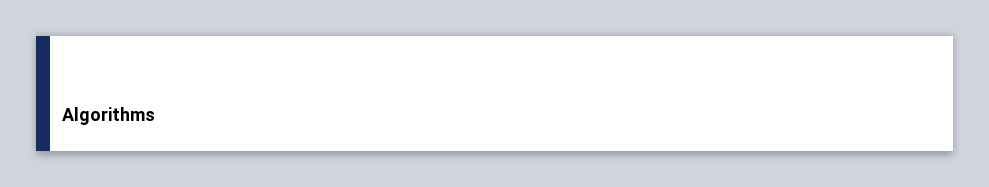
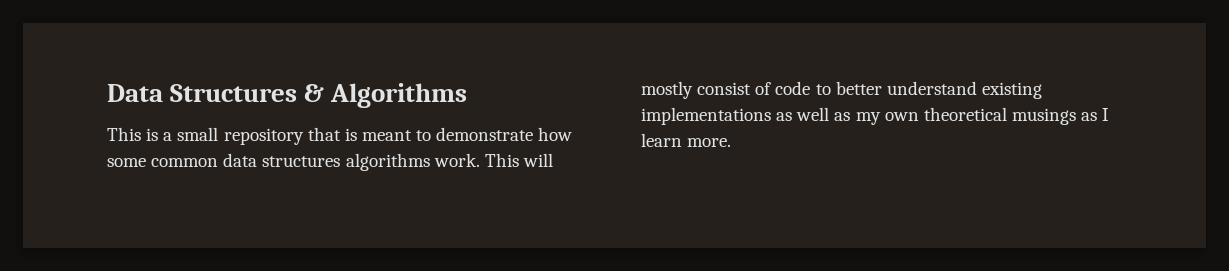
[62,107,155,125] Algorithms -> [107,83,468,108] [107,127,573,145] [107,153,553,171] [641,81,1042,99] [641,107,1110,125] [641,133,732,147] Data Structures & Algorithms // This is a small repository that is meant to demonstrate how some common data structures algorithms work. This will mostly consist of code to better understand existing implementations as well as my own theoretical musings as I learn more.

